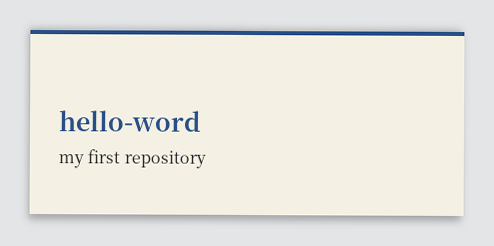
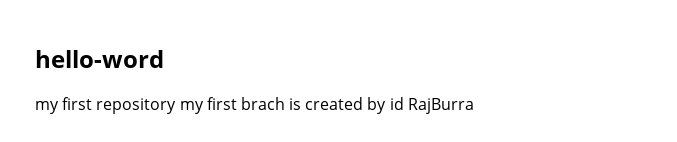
(206, 159) none -> [179,97,474,114] my first brach is created by id RajBurra

